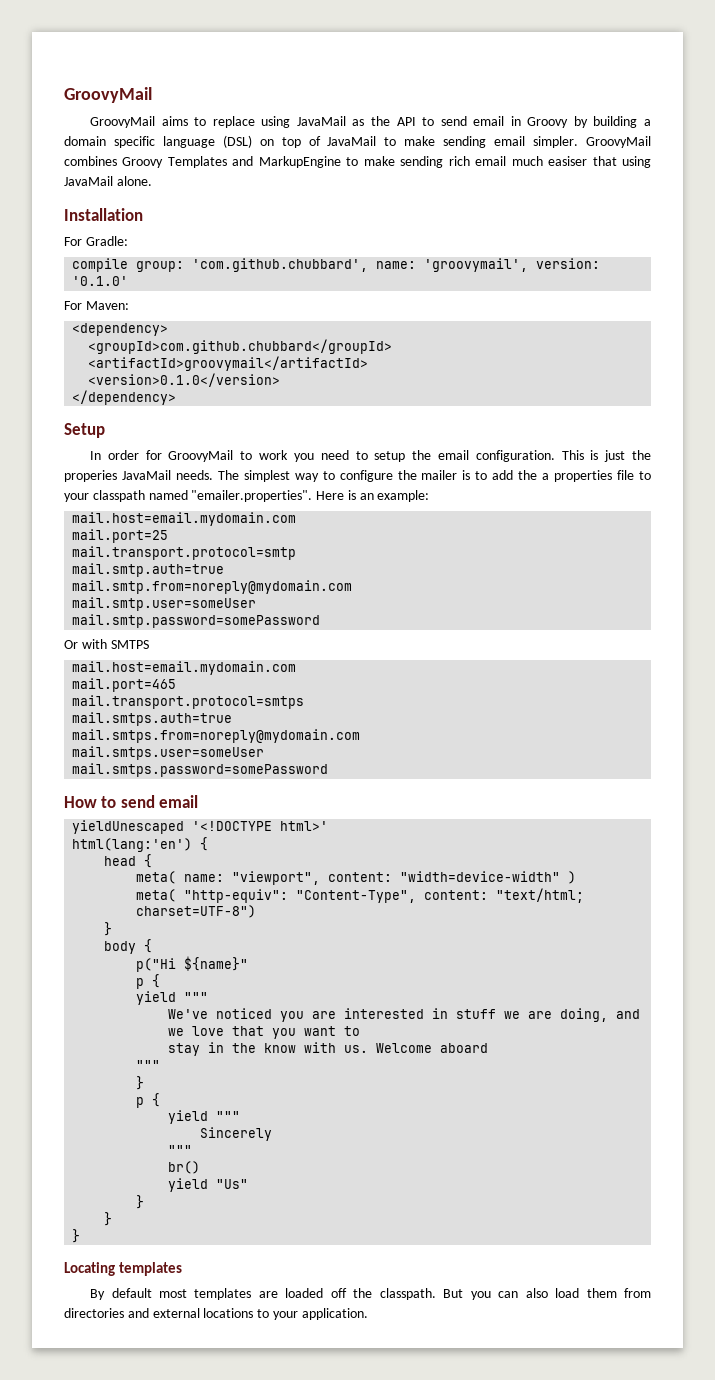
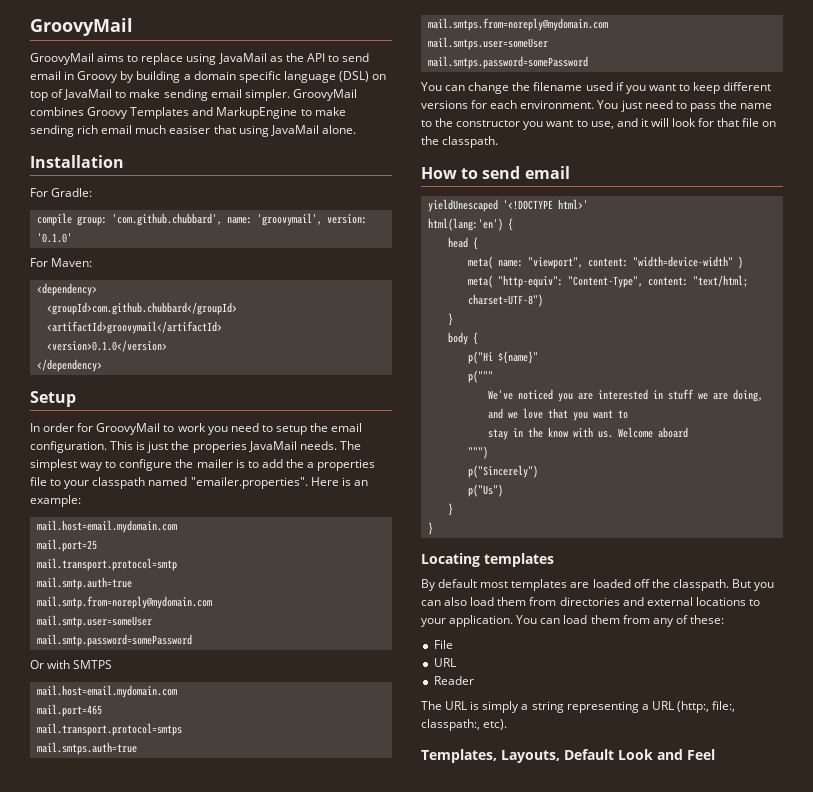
(329, 770) none -> [421,82,772,94] [421,100,773,112] [421,118,777,130] [421,136,499,148] // You can change the filename used if you want to keep different versions for each environment. You just need to pass the name to the constructor you want to use, and it will look for that file on the classpath.
[136,974,161,989] [136,991,209,1005] p { // yield """ -> [467,370,493,383] p("""
[136,1060,161,1070] [136,1076,145,1090] [136,1093,161,1108] [168,1110,241,1124] [200,1127,273,1141] [168,1145,193,1155] [168,1161,201,1174] [168,1178,249,1192] [136,1195,145,1209] """ // } // p { // yield """ // Sincerely // """ // br() // yield "Us" // } -> [467,446,488,459] [467,465,538,478] [467,484,503,497] """) // p("Sincerely") // p("Us")
(368, 1314) none -> [516,615,724,627] [433,640,453,649] [433,658,456,667] [433,676,474,685] [421,701,736,713] [421,719,508,731] [421,749,715,763] You can load them from any of these: // File // URL // Reader // The URL is simply a string representing a URL (http:, file:, classpath:, etc). // Templates, Layouts, Default Look and Feel

